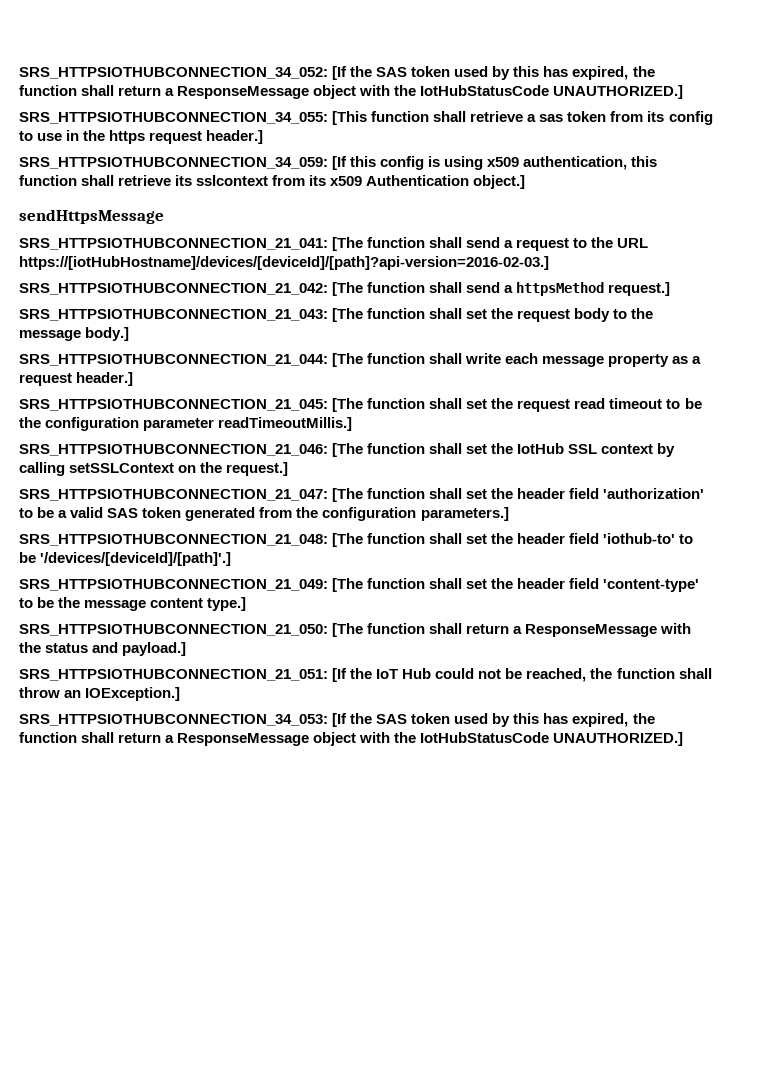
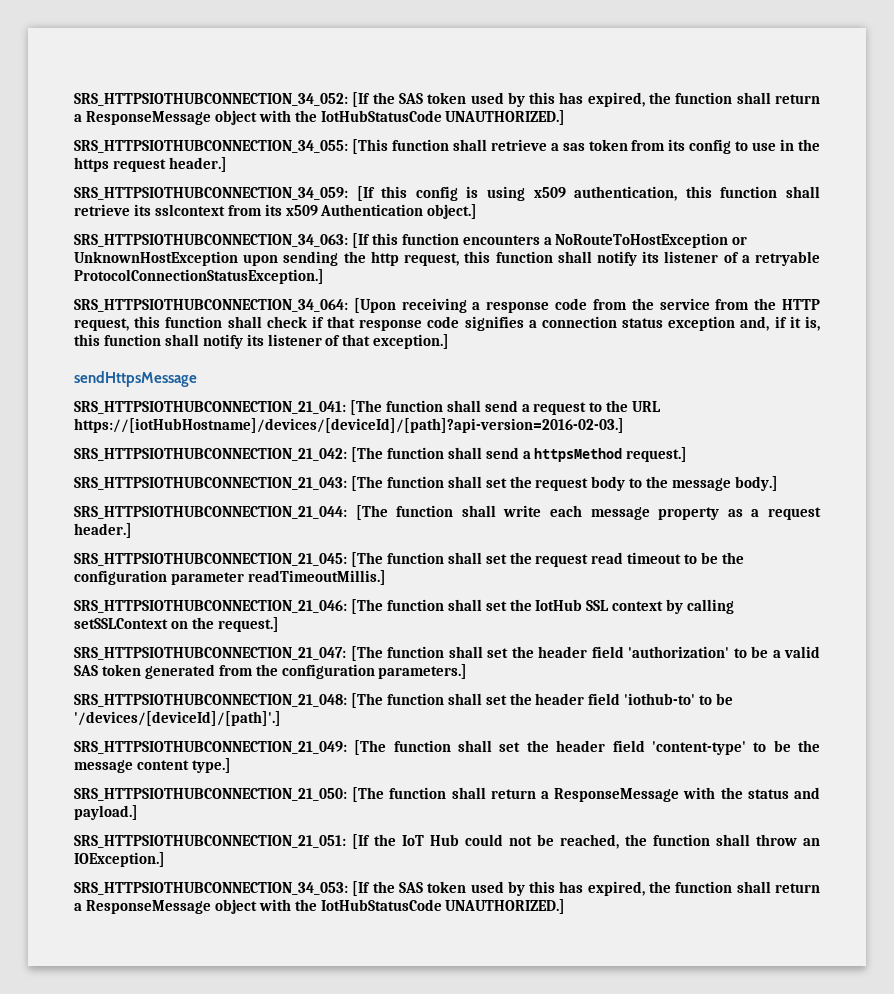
(526, 182) none -> [74,233,748,248] [74,251,820,266] [74,269,324,284] [74,298,820,313] [74,316,820,331] [74,334,450,349] // SRS_HTTPSIOTHUBCONNECTION_34_063: [If this function encounters a NoRouteToHostException or UnknownHostException upon sending the http request, this function shall notify its listener of a retryable ProtocolConnectionStatusException.] // SRS_HTTPSIOTHUBCONNECTION_34_064: [Upon receiving a response code from the service from the HTTP request, this function shall check if that response code signifies a connection status exception and, if it is, this function shall notify its listener of that exception.]

